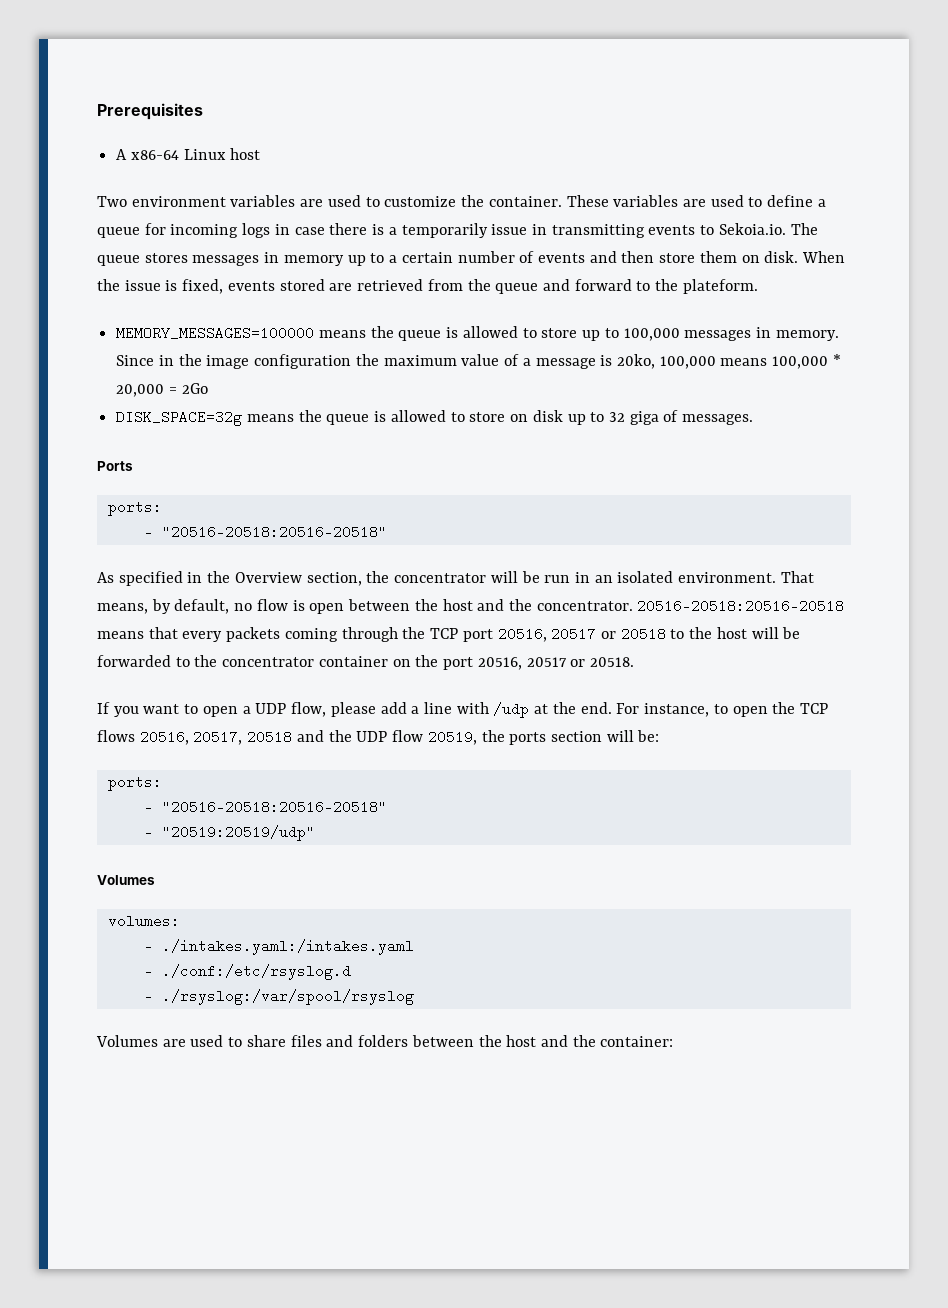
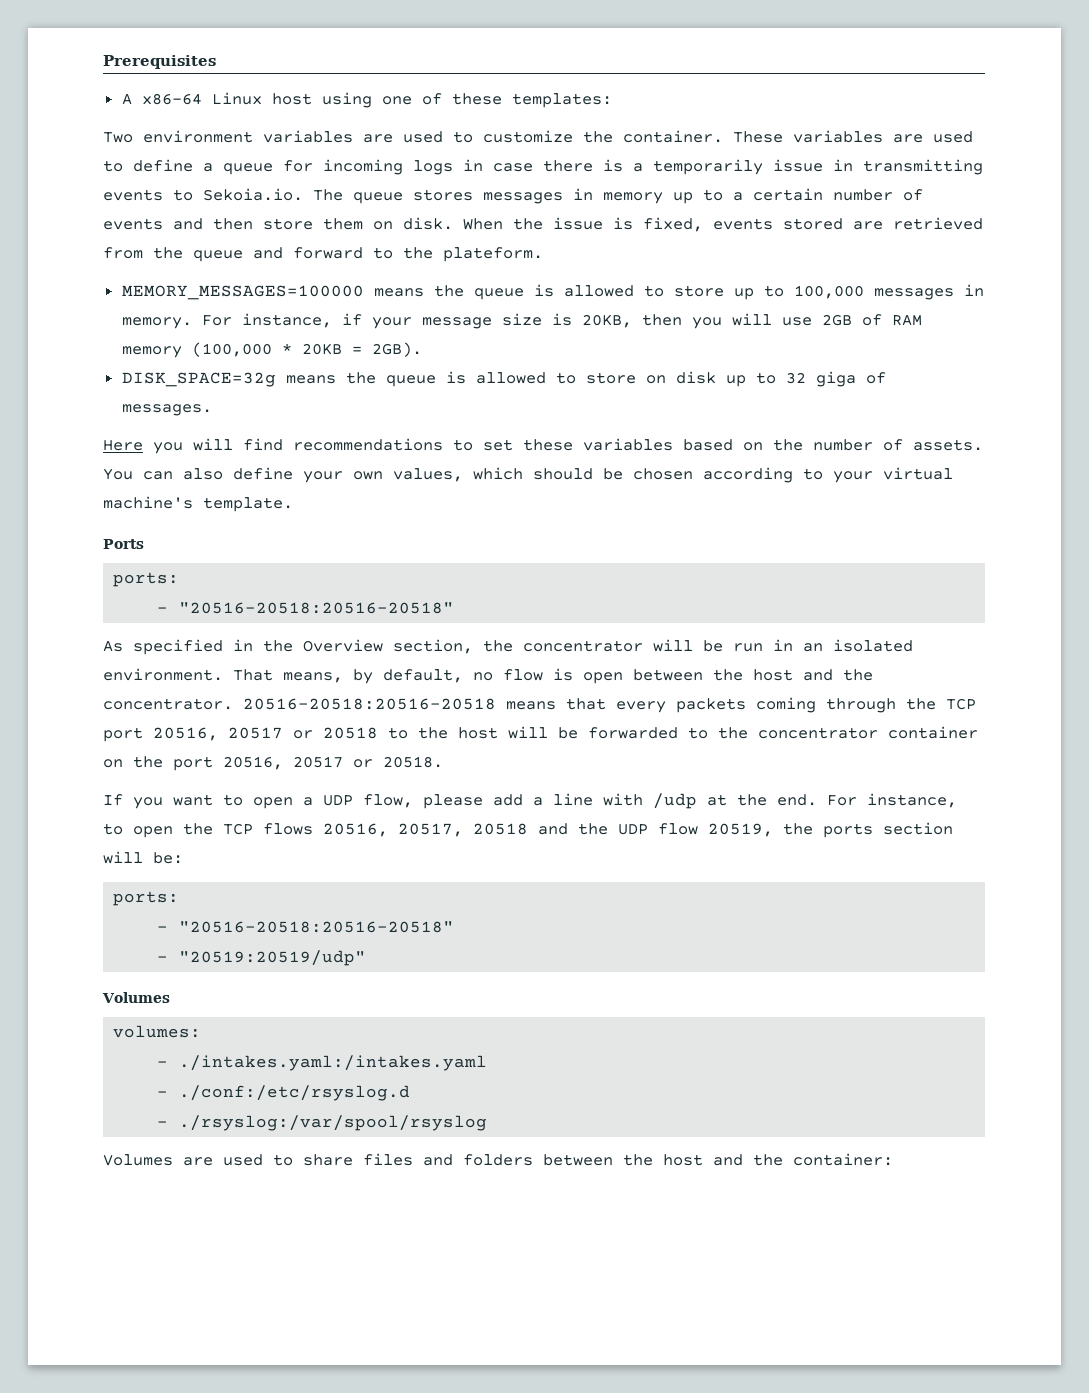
(261, 154) none -> [321,92,612,108] using one of these templates:
[116,354,841,369] [116,383,208,397] Since in the image configuration the maximum value of a message is 20ko, 100,000 means 100,000 * 20,000 = 2Go -> [201,313,922,329] [121,342,422,358] For instance, if your message size is 20KB, then you will use 2GB of RAM memory (100,000 * 20KB = 2GB).
(754, 419) none -> [103,438,983,454] [103,467,953,483] [103,496,293,512] // Here you will find recommendations to set these variables based on the number of assets. You can also define your own values, which should be chosen according to your virtual machine's template.

